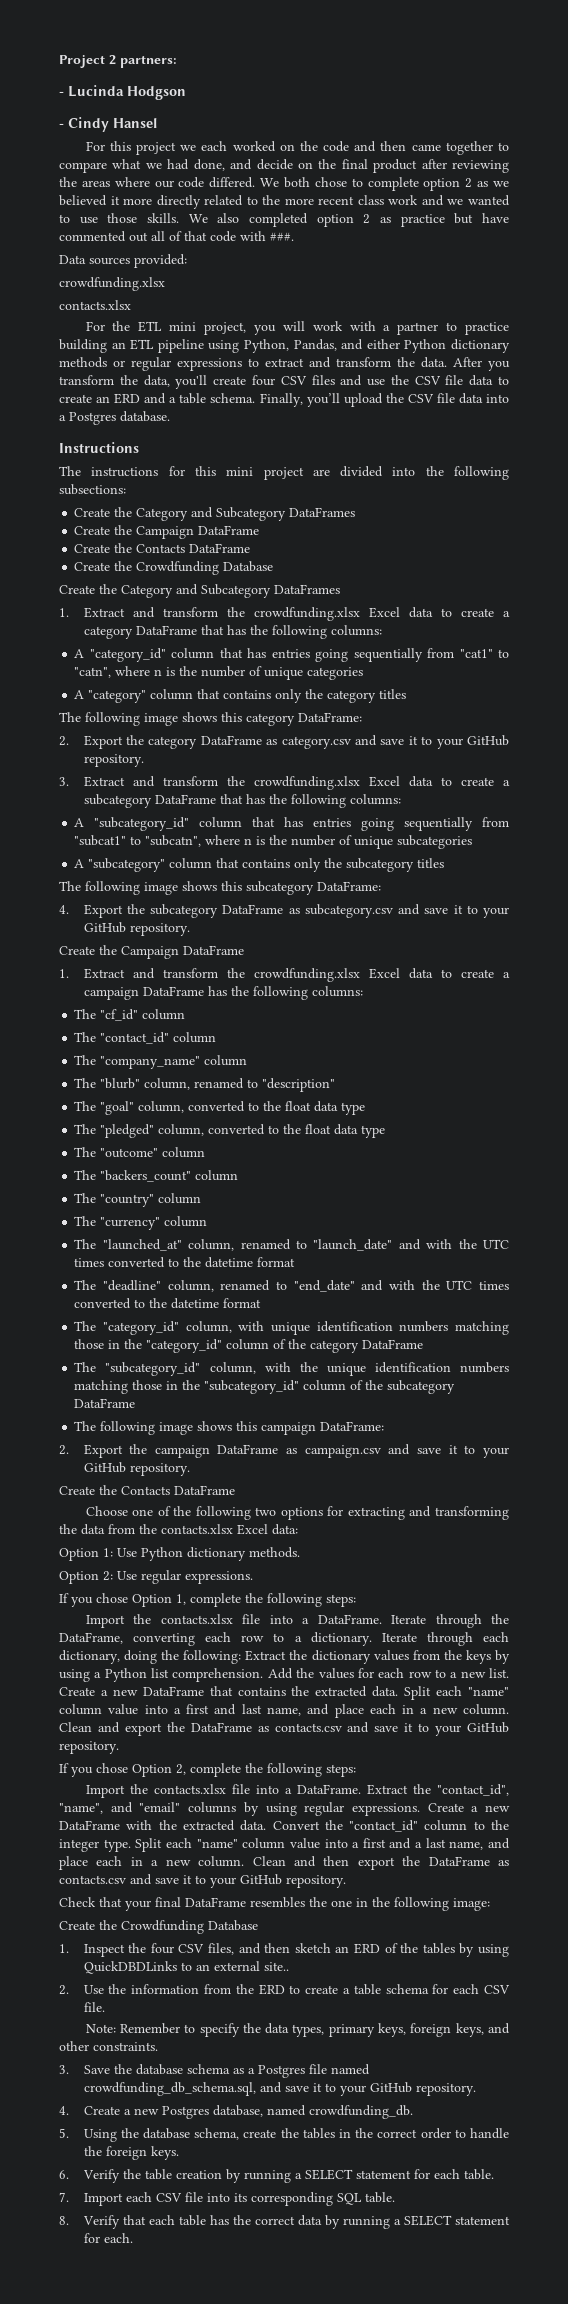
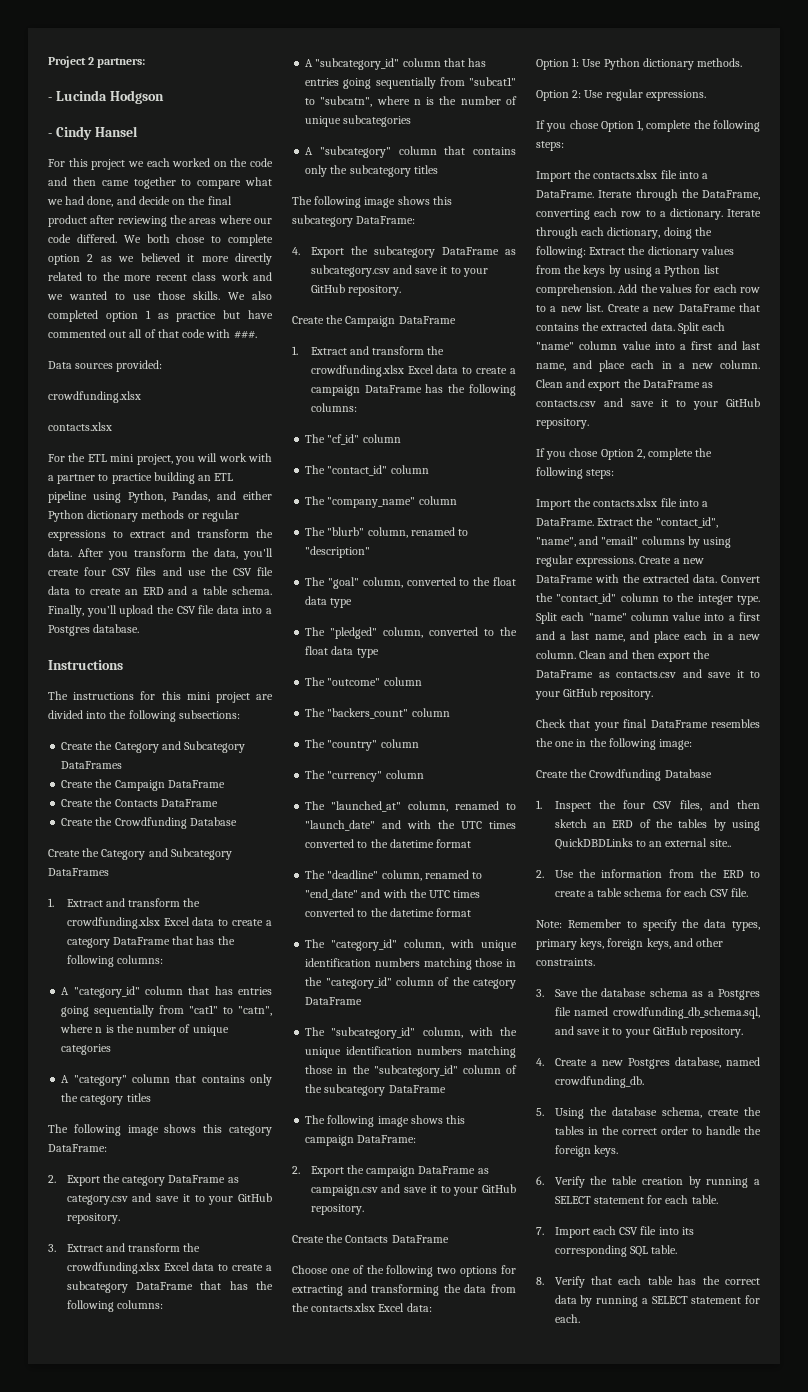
[363,214,371,224] 2 -> [145,310,151,319] 1

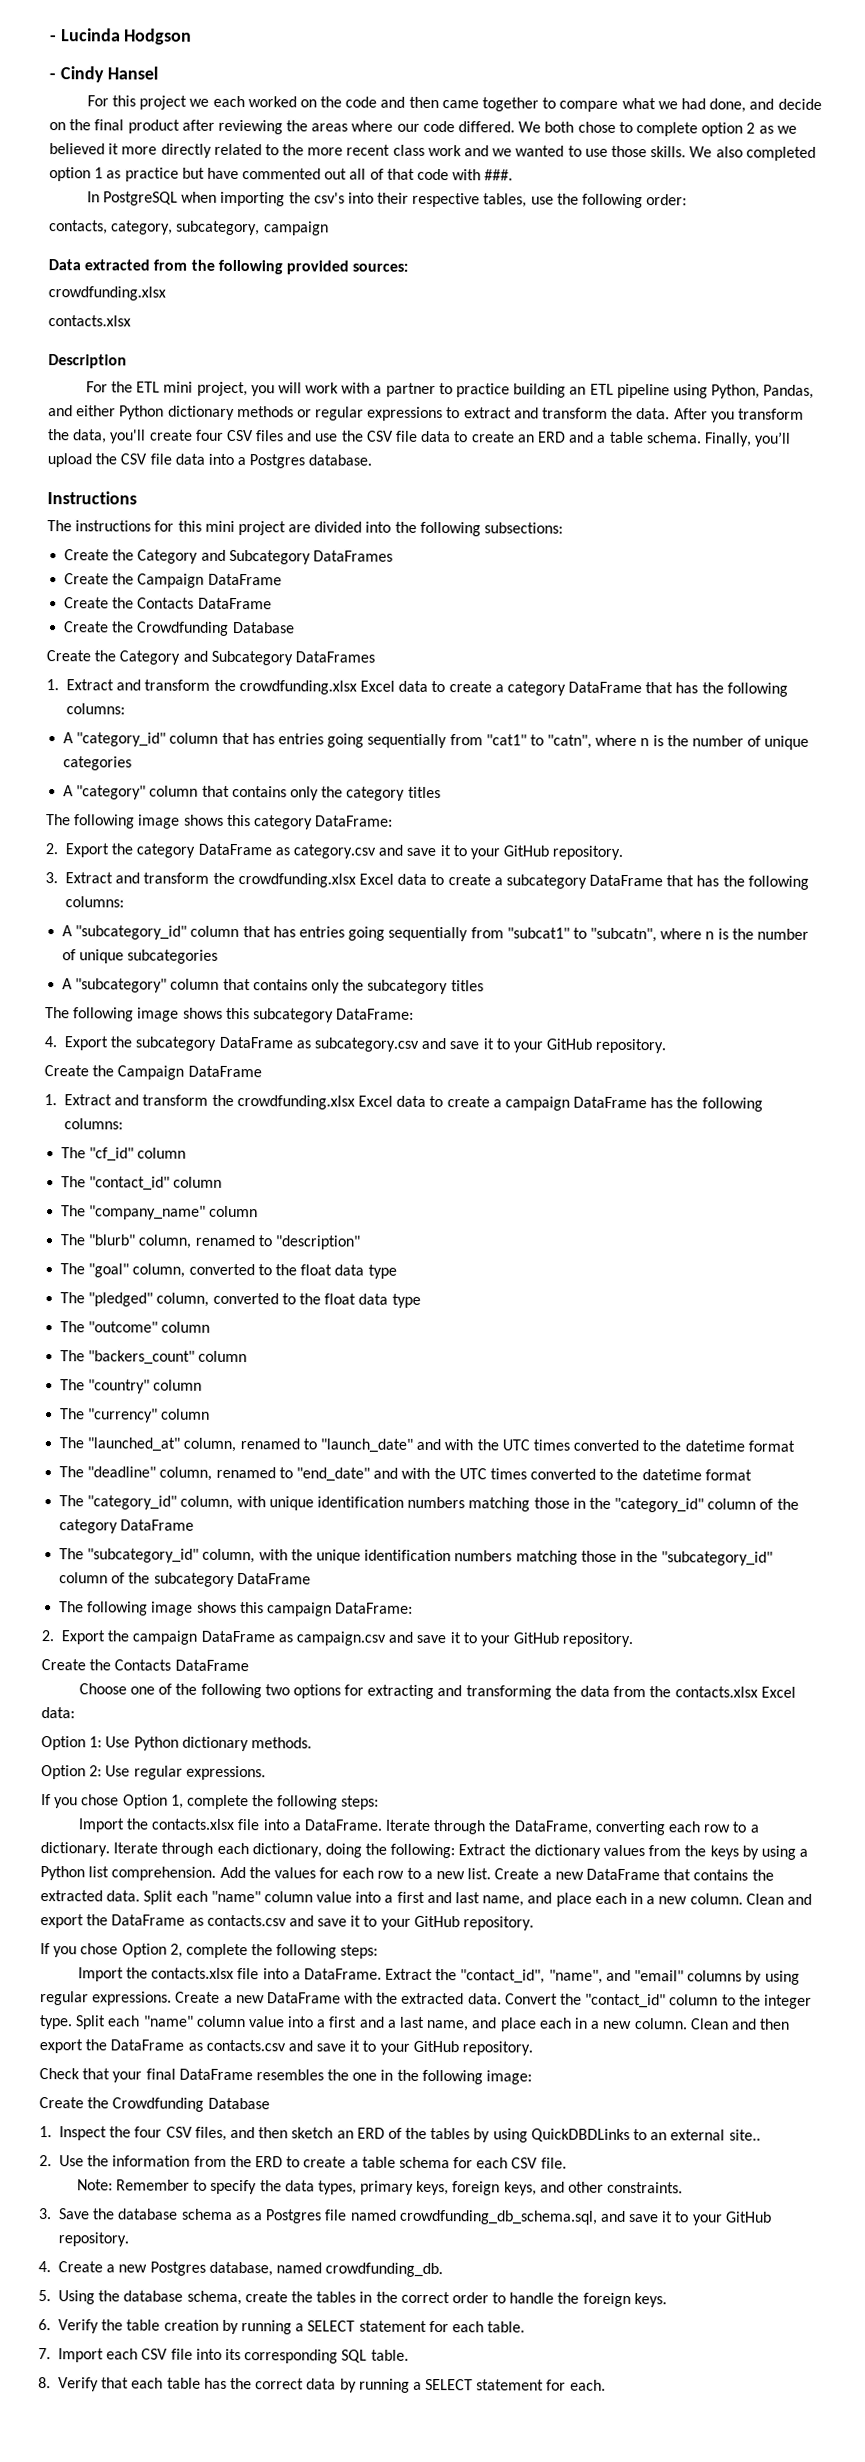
[48,56,146,68] Project 2 partners: // -> (50, 38) none
[48,360,163,372] Data sources provided: -> [86,191,688,209] [49,220,329,236] [48,259,409,275] In PostgreSQL when importing the csv's into their respective tables, use the following order: // contacts, category, subcategory, campaign // Data extracted from the following provided sources:
(112, 426) none -> [48,354,127,369] // Description

